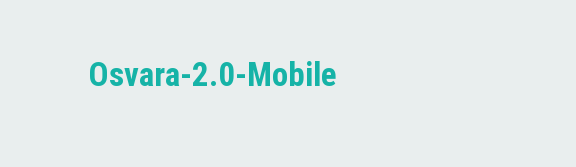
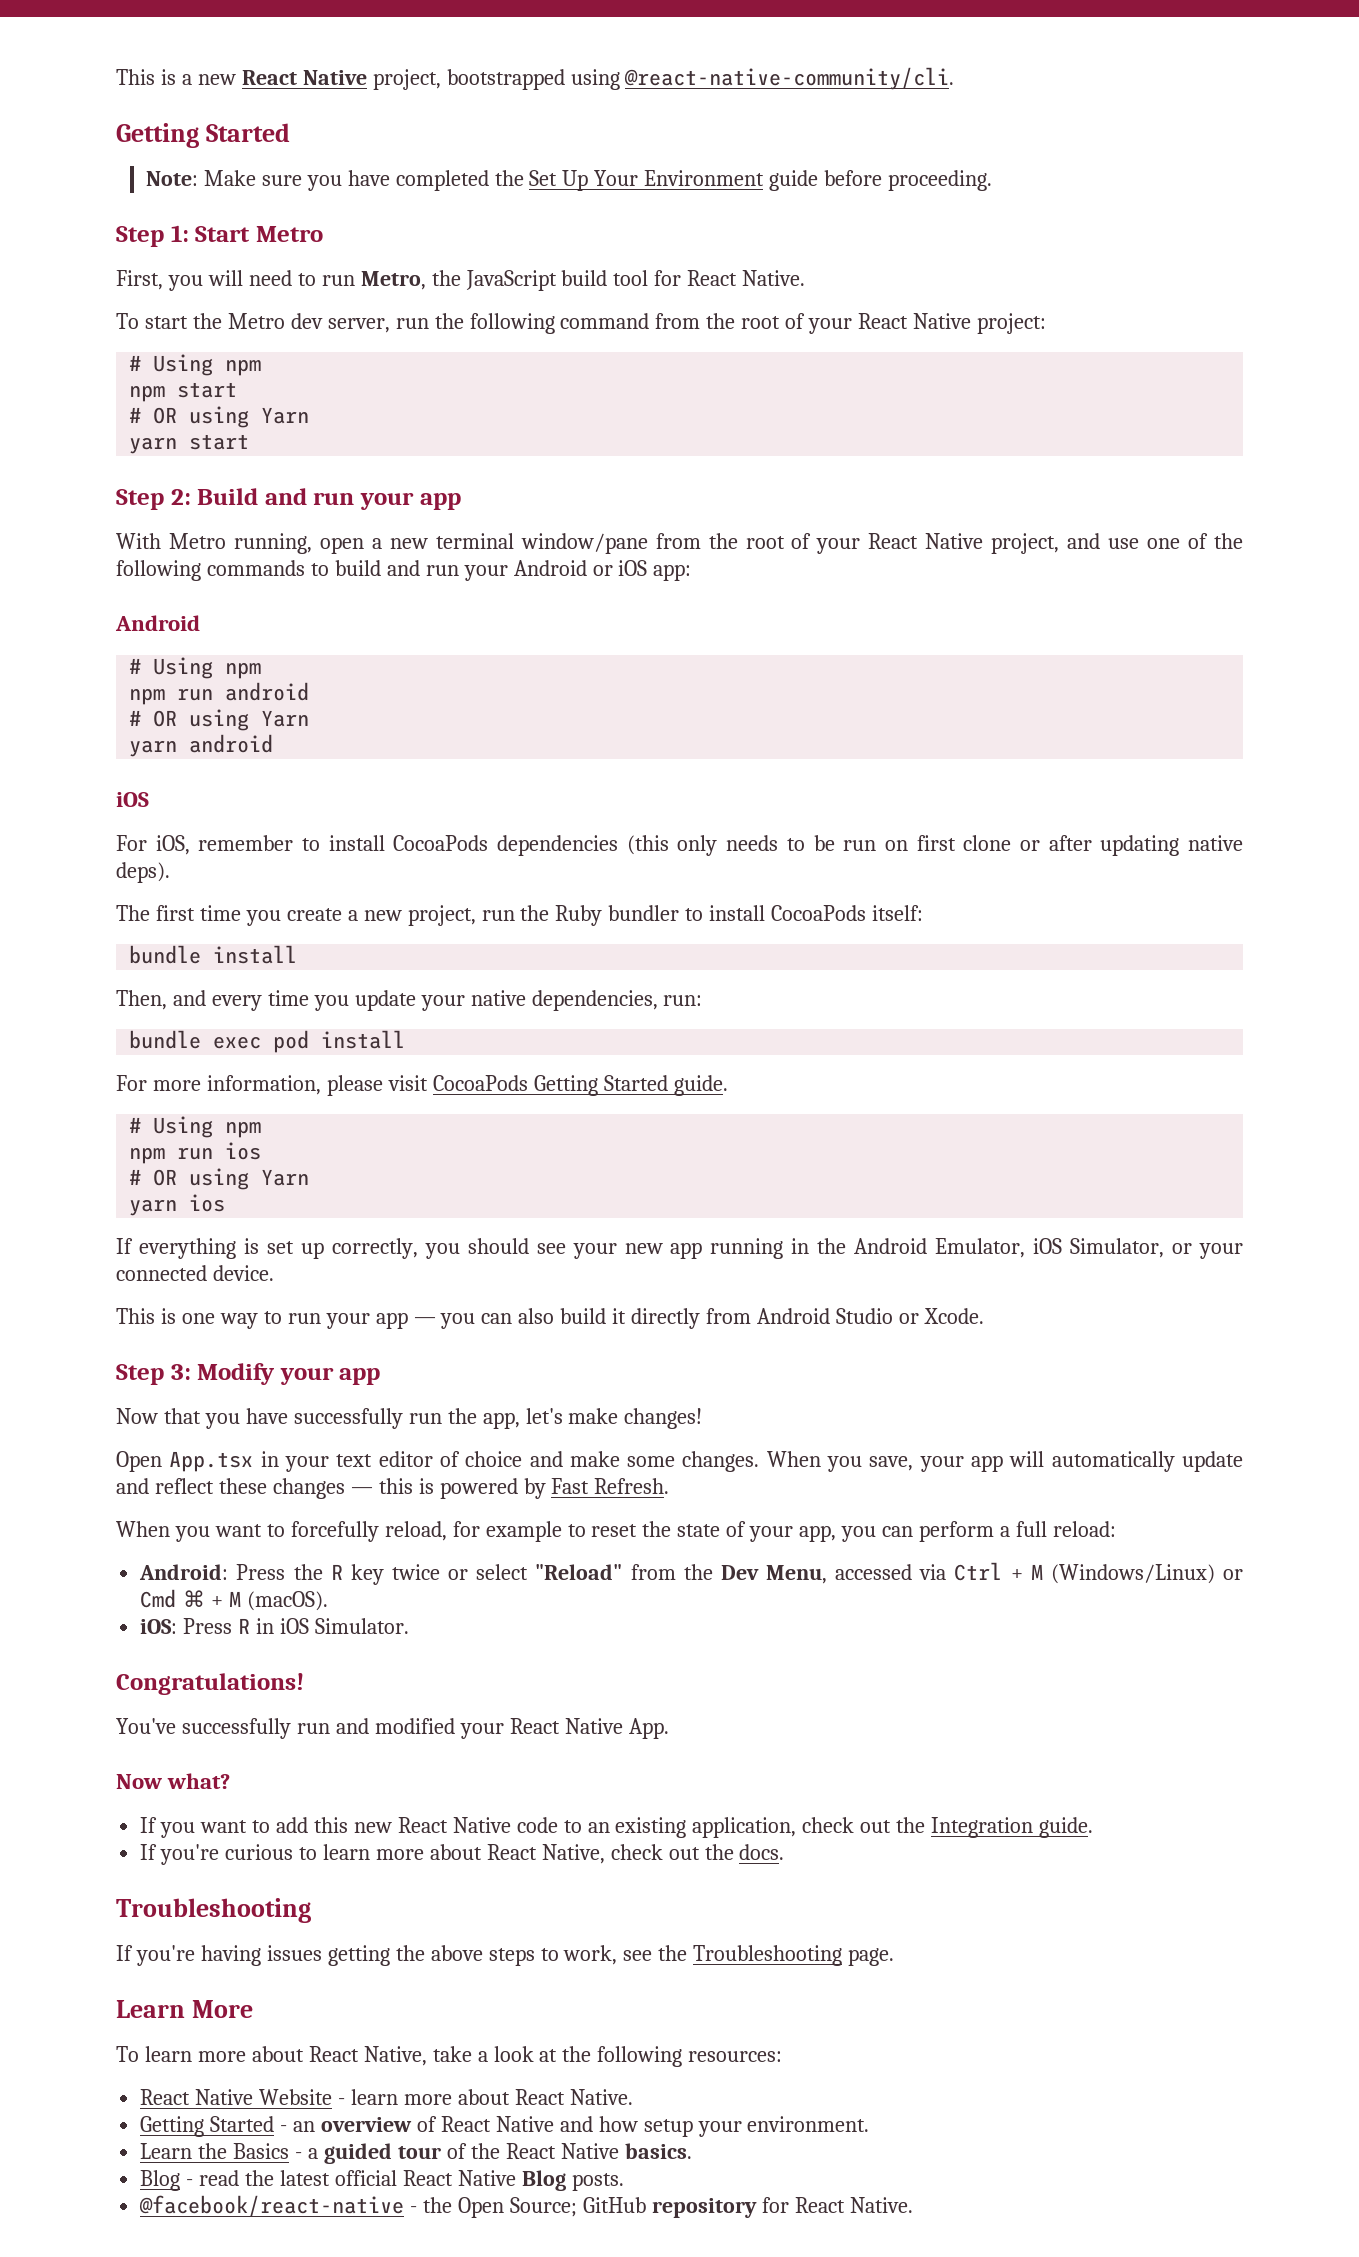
[89,61,337,86] Osvara-2.0-Mobile -> [116,67,955,90] [116,123,290,148] [145,170,993,191] [116,225,323,247] [116,270,806,291] [116,313,1046,334] [129,354,262,376] [129,382,238,402] [129,406,310,428] [129,434,250,454] [116,488,461,510] [116,533,1244,554] [116,560,692,581] [115,615,200,631] [129,657,262,679] [129,682,310,705] [129,709,310,731] [129,734,274,757] [116,792,149,807] [116,835,1244,856] [116,862,170,883] [116,905,924,926] [129,945,298,964] [116,990,703,1011] [129,1030,406,1053] [116,1075,728,1096] [129,1116,262,1138] [129,1142,262,1164] [129,1168,310,1190] [129,1194,226,1216] [116,1238,1244,1259] [116,1265,274,1281] [116,1308,984,1329] [116,1363,381,1385] [116,1408,703,1429] [116,1451,1243,1472] [116,1478,670,1499] [116,1521,1116,1542] [139,1562,1244,1585] [140,1589,329,1611] [140,1618,409,1634] [116,1673,304,1695] [116,1718,669,1739] [116,1773,231,1789] [140,1817,1094,1838] [140,1844,785,1865] [116,1898,311,1923] [116,1945,895,1966] [116,2000,253,2018] [116,2046,783,2067] [140,2089,633,2105] [140,2116,870,2137] [140,2143,692,2164] [140,2170,624,2191] [139,2195,913,2218] This is a new React Native project, bootstrapped using @react-native-community/cli. // Getting Started // Note: Make sure you have completed the Set Up Your Environment guide before proceeding. // Step 1: Start Metro // First, you will need to run Metro, the JavaScript build tool for React Native. // To start the Metro dev server, run the following command from the root of your React Native project: // # Using npm // npm start // # OR using Yarn // yarn start // Step 2: Build and run your app // With Metro running, open a new terminal window/pane from the root of your React Native project, and use one of the following commands to build and run your Android or iOS app: // Android // # Using npm // npm run android // # OR using Yarn // yarn android // iOS // For iOS, remember to install CocoaPods dependencies (this only needs to be run on first clone or after updating native deps). // The first time you create a new project, run the Ruby bundler to install CocoaPods itself: // bundle install // Then, and every time you update your native dependencies, run: // bundle exec pod install // For more information, please visit CocoaPods Getting Started guide. // # Using npm // npm run ios // # OR using Yarn // yarn ios // If everything is set up correctly, you should see your new app running in the Android Emulator, iOS Simulator, or your connected device. // This is one way to run your app — you can also build it directly from Android Studio or Xcode. // Step 3: Modify your app // Now that you have successfully run the app, let's make changes! // Open App.tsx in your text editor of choice and make some changes. When you save, your app will automatically update and reflect these changes — this is powered by Fast Refresh. // When you want to forcefully reload, for example to reset the state of your app, you can perform a full reload: // Android: Press the R key twice or select "Reload" from the Dev Menu, accessed via Ctrl + M (Windows/Linux) or Cmd ⌘ + M (macOS). // iOS: Press R in iOS Simulator. // Congratulations! // You've successfully run and modified your React Native App. // Now what? // If you want to add this new React Native code to an existing application, check out the Integration guide. // If you're curious to learn more about React Native, check out the docs. // Troubleshooting // If you're having issues getting the above steps to work, see the Troubleshooting page. // Learn More // To learn more about React Native, take a look at the following resources: // React Native Website - learn more about React Native. // Getting Started - an overview of React Native and how setup your environment. // Learn the Basics - a guided tour of the React Native basics. // Blog - read the latest official React Native Blog posts. // @facebook/react-native - the Open Source; GitHub repository for React Native.

